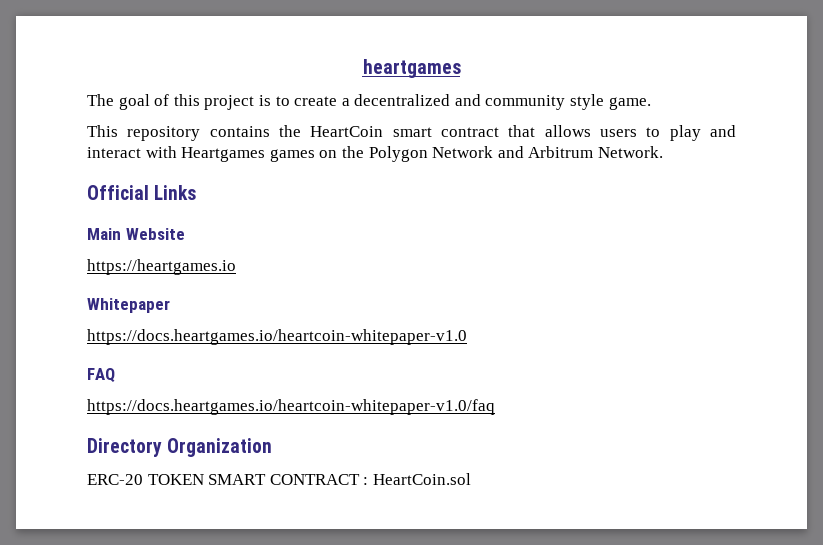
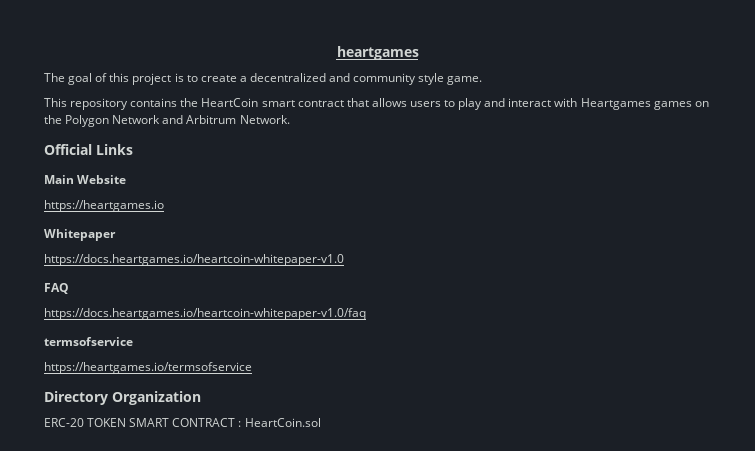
(495, 407) none -> [44,337,133,346] [44,362,252,374] // termsofservice // https://heartgames.io/termsofservice

